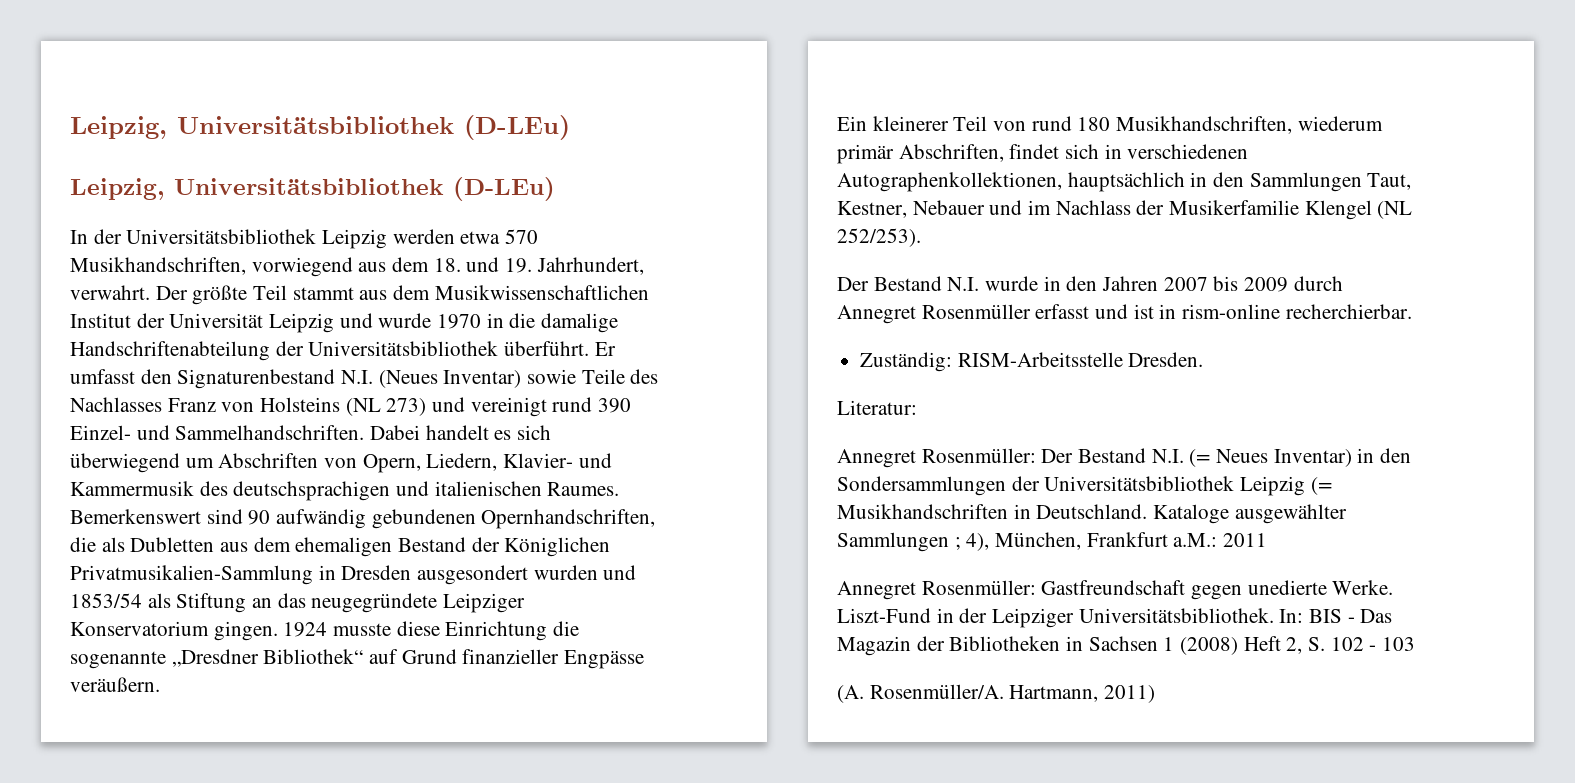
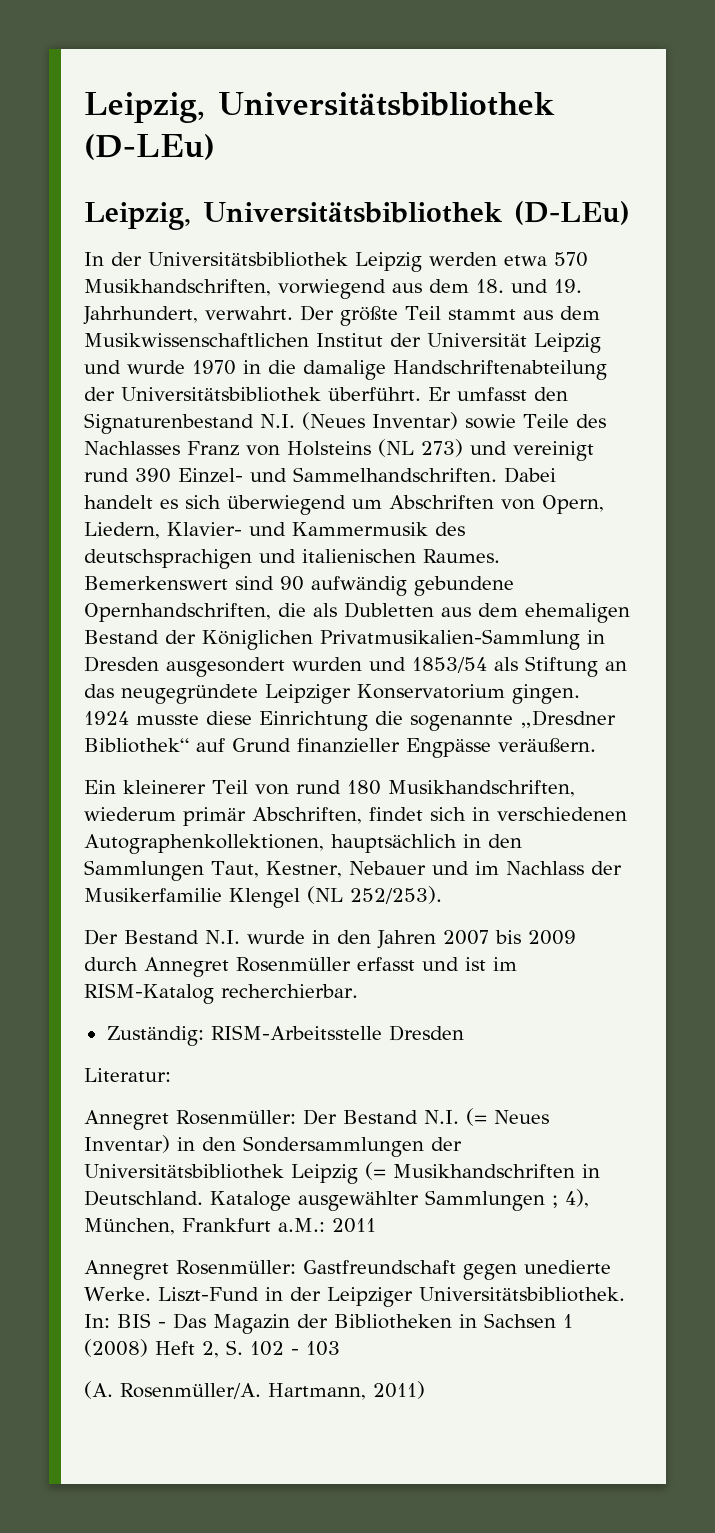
[371,509,476,529] gebundenen -> [414,576,514,596] gebundene
[1159,304,1281,319] in rism-online -> [493,957,517,971] [84,983,214,1004] im RISM-Katalog
[1128,352,1204,367] Dresden. -> [388,1025,464,1041] Dresden

